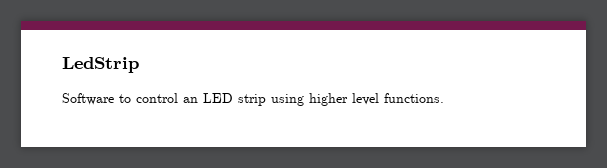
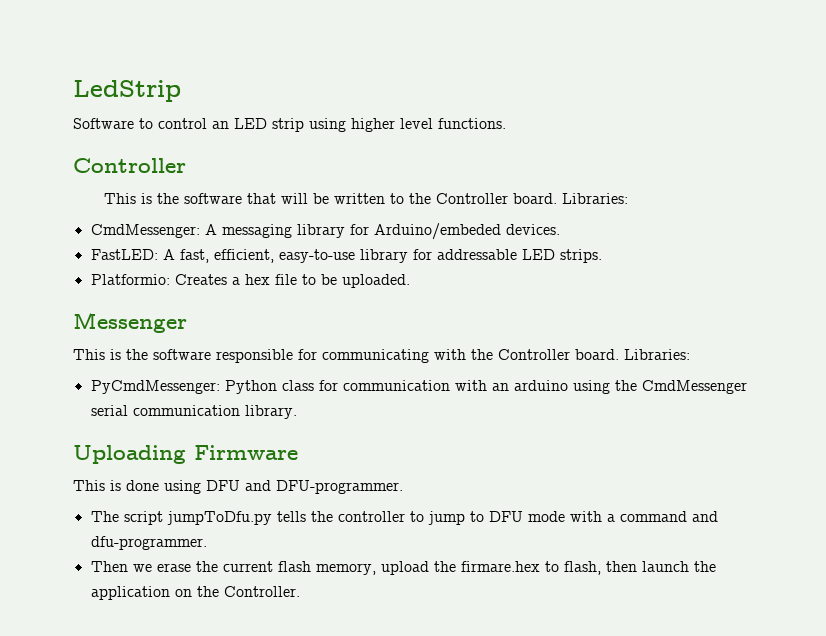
(444, 98) none -> [73,158,186,173] [103,193,628,204] [90,223,560,240] [90,249,602,263] [90,274,410,288] [73,312,187,333] [73,349,690,363] [90,380,747,394] [90,405,297,419] [73,445,298,464] [73,480,403,494] [90,511,718,525] [90,536,207,550] [90,561,716,575] [90,586,300,600] // Controller // This is the software that will be written to the Controller board. Libraries: // CmdMessenger: A messaging library for Arduino/embeded devices. // FastLED: A fast, efficient, easy-to-use library for addressable LED strips. // Platformio: Creates a hex file to be uploaded. // Messenger // This is the software responsible for communicating with the Controller board. Libraries: // PyCmdMessenger: Python class for communication with an arduino using the CmdMessenger serial communication library. // Uploading Firmware // This is done using DFU and DFU-programmer. // The script jumpToDfu.py tells the controller to jump to DFU mode with a command and dfu-programmer. // Then we erase the current flash memory, upload the firmare.hex to flash, then launch the application on the Controller.

